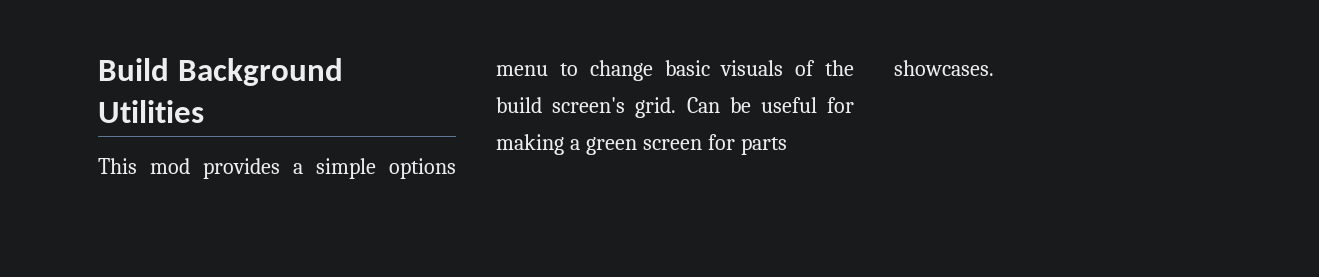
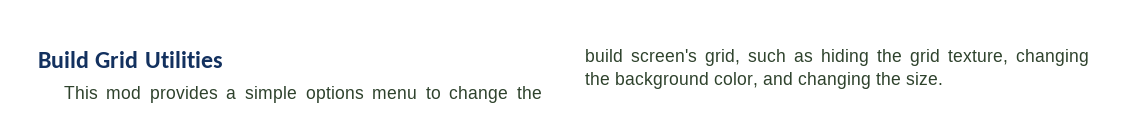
[177,58,343,86] Background -> [95,51,139,68] Grid
[664,60,854,76] [496,97,854,118] [496,134,787,155] [894,60,994,76] basic visuals of the build screen's grid. Can be useful for making a green screen for parts showcases. -> [517,86,542,99] [585,49,1089,66] [585,72,943,89] the build screen's grid, such as hiding the grid texture, changing the background color, and changing the size.

